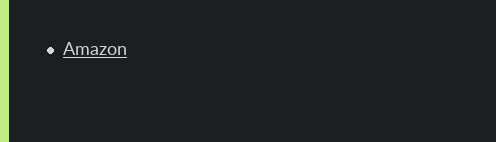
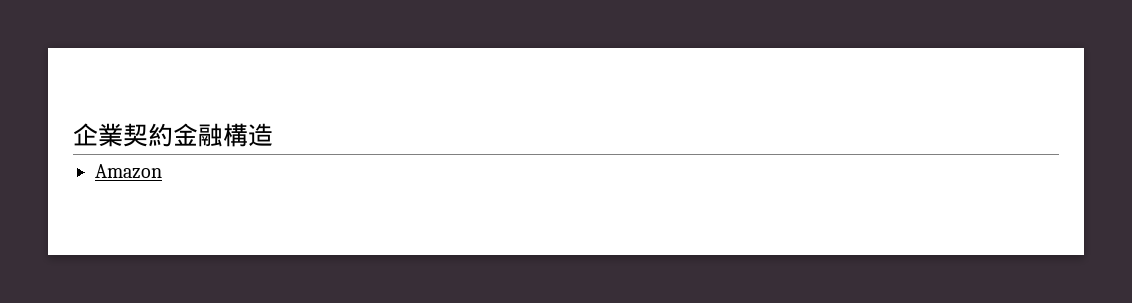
(62, 48) none -> [73,123,273,147] 企業契約金融構造 //

